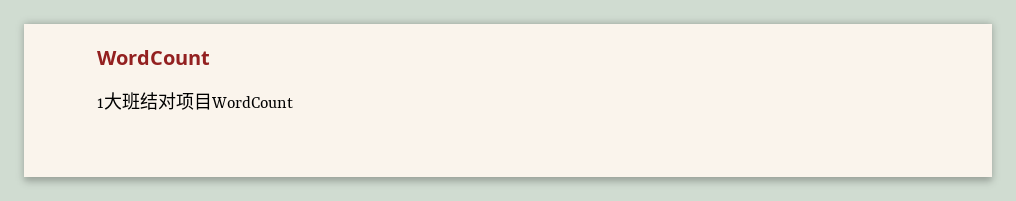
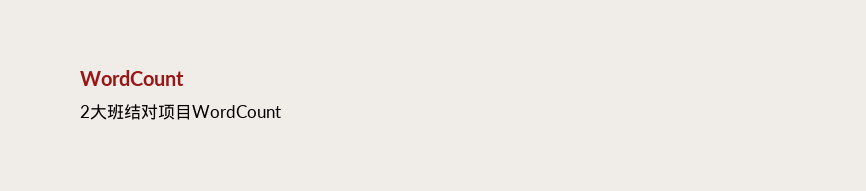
[97,98,104,108] 1 -> [80,105,90,118] 2

